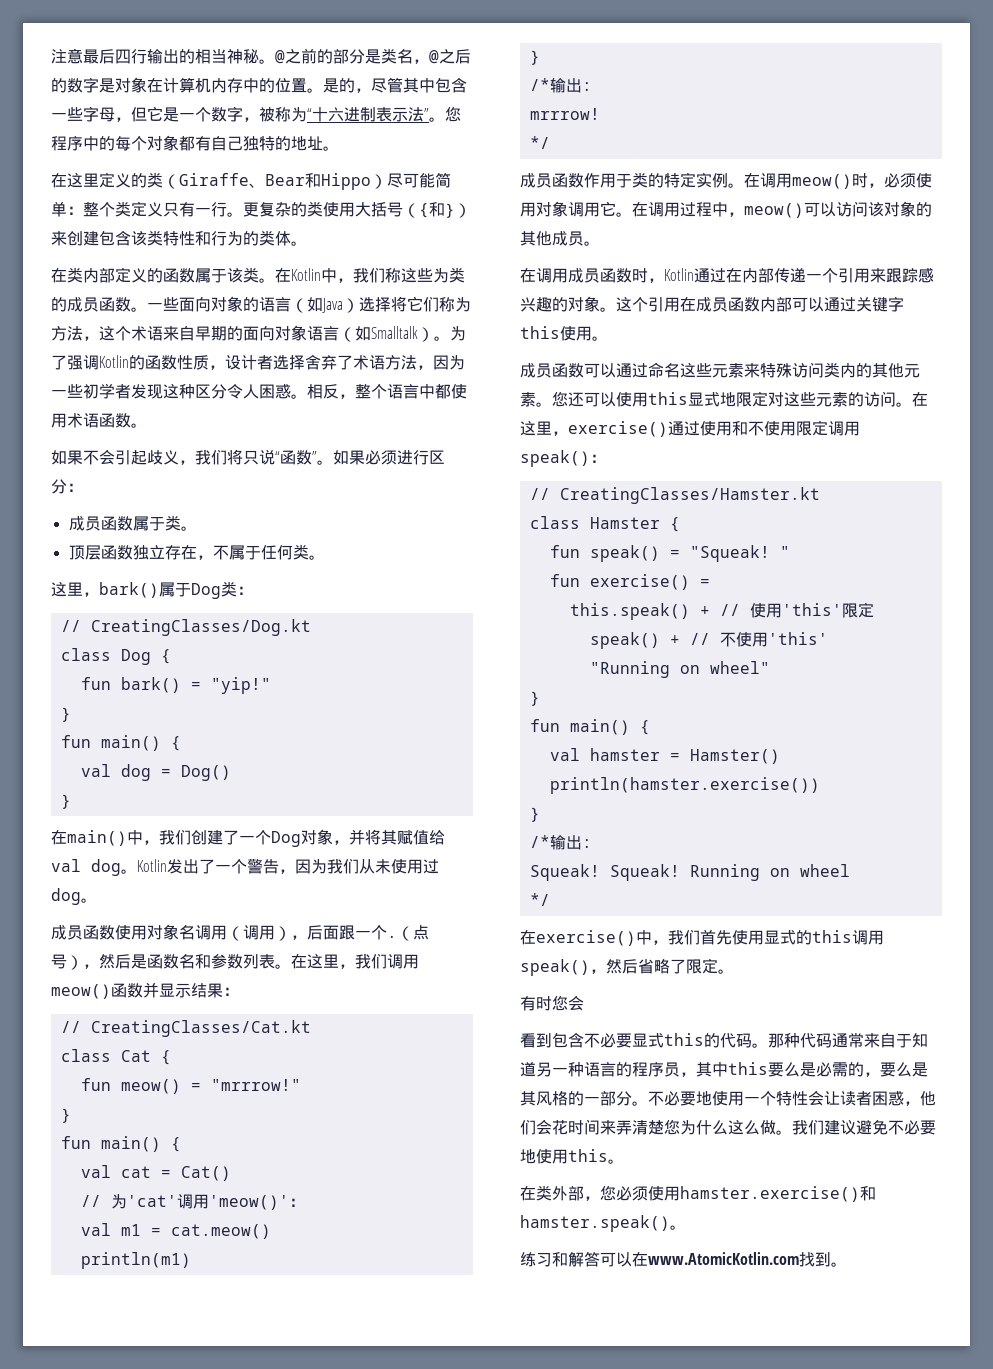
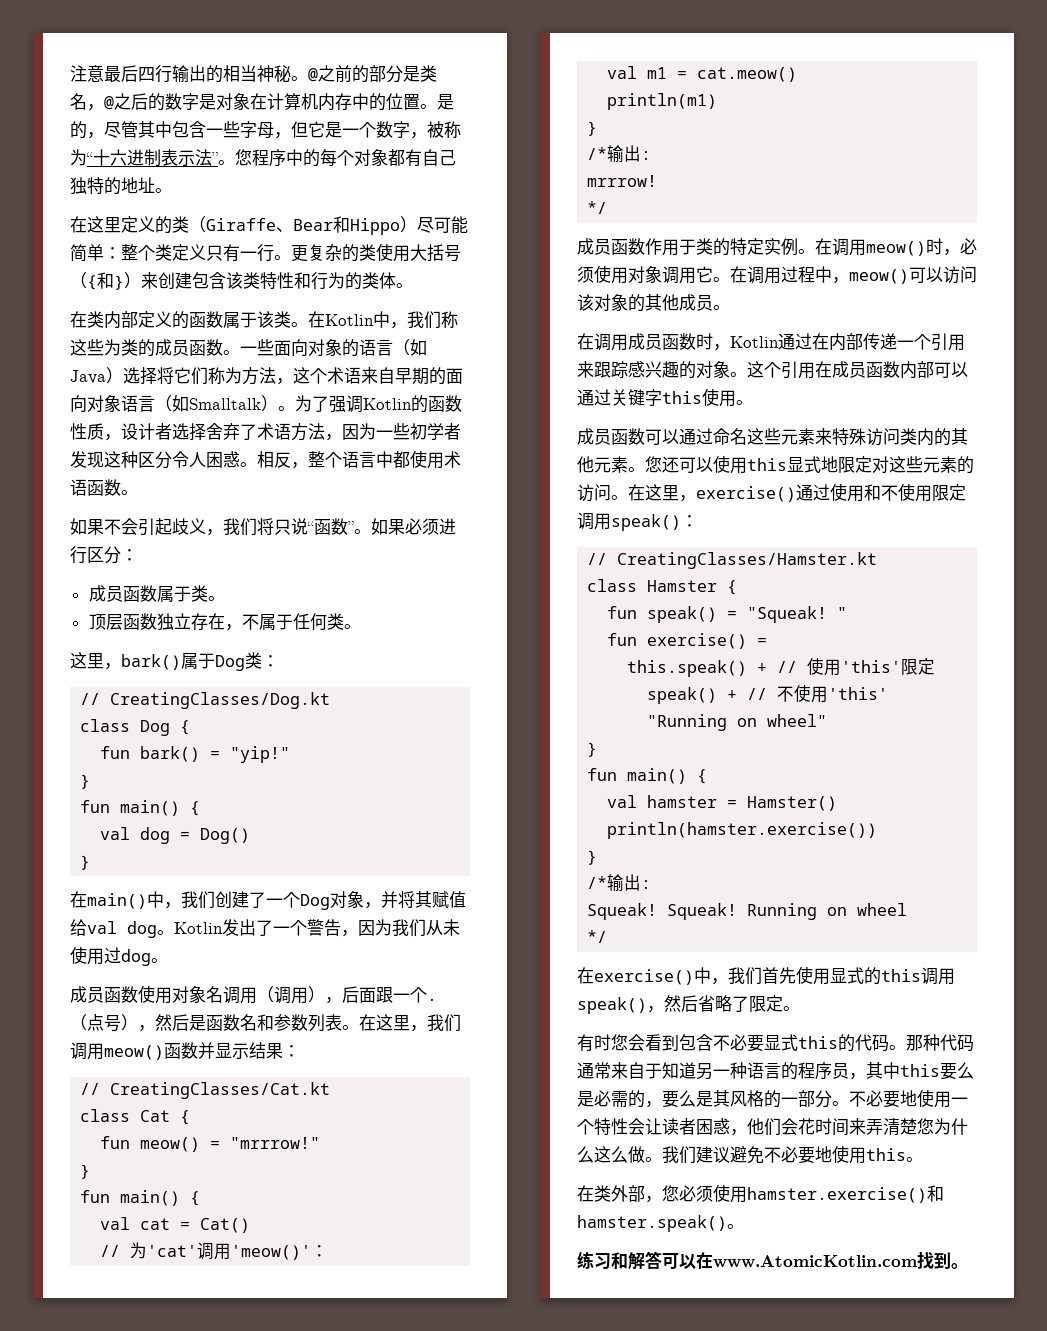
(584, 1003) // -> (645, 1042) none

